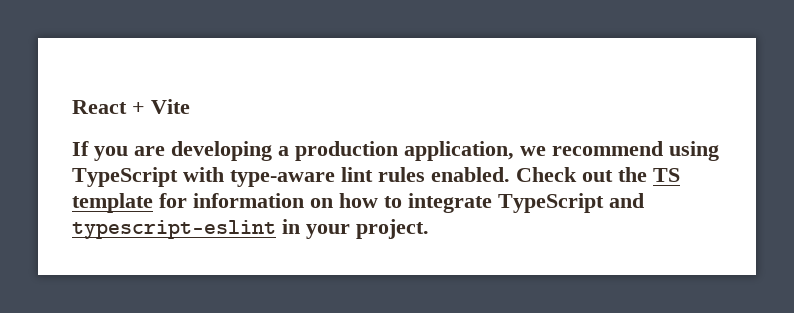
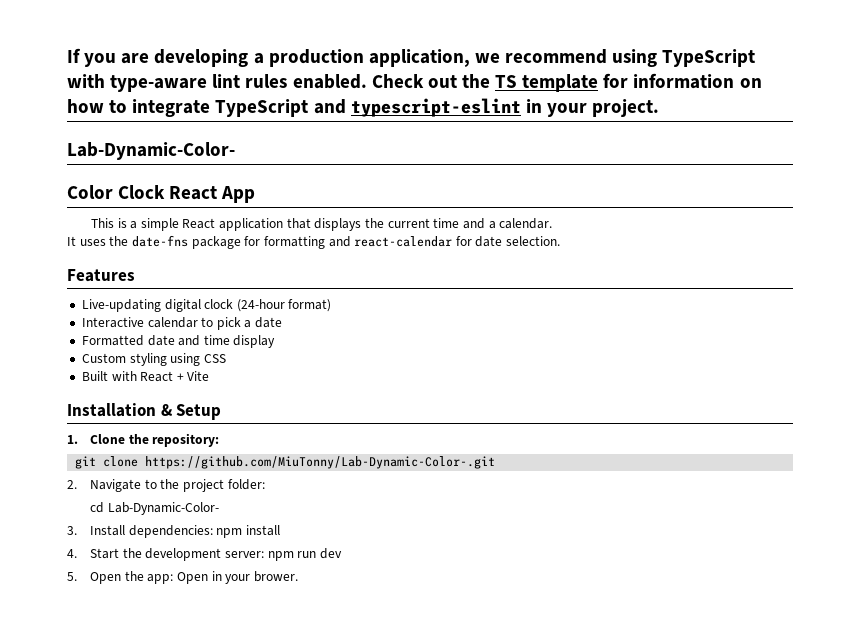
[72,99,190,114] React + Vite // -> (67, 55) none
(429, 229) none -> [67,142,235,160] [67,185,256,203] [90,218,553,231] [67,235,561,249] [67,269,135,282] [81,299,332,312] [81,317,283,330] [81,335,276,348] [81,353,226,366] [81,371,210,382] [67,403,222,420] [67,433,220,447] [75,456,496,469] [67,479,265,492] [89,502,219,515] [67,525,280,538] [67,548,342,561] [67,571,298,584] // Lab-Dynamic-Color- // Color Clock React App // This is a simple React application that displays the current time and a calendar. // It uses the date-fns package for formatting and react-calendar for date selection. // Features // Live-updating digital clock (24-hour format) // Interactive calendar to pick a date // Formatted date and time display // Custom styling using CSS // Built with React + Vite // Installation & Setup // 1. Clone the repository: // git clone https://github.com/MiuTonny/Lab-Dynamic-Color-.git // 2. Navigate to the project folder: // cd Lab-Dynamic-Color- // 3. Install dependencies: npm install // 4. Start the development server: npm run dev // 5. Open the app: Open in your brower.

